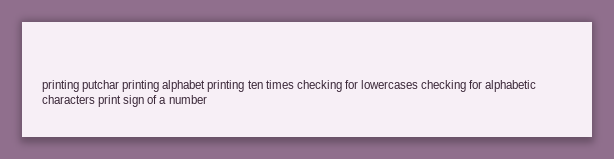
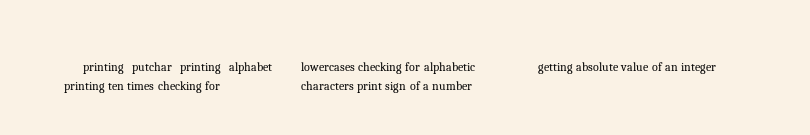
(207, 99) none -> [538,62,717,74] getting absolute value of an integer

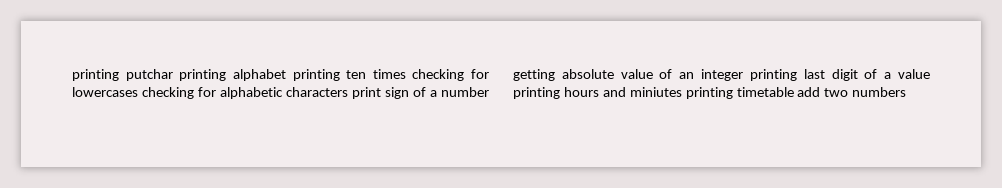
(717, 68) none -> [749,69,930,81] [513,87,907,99] printing last digit of a value printing hours and miniutes printing timetable add two numbers

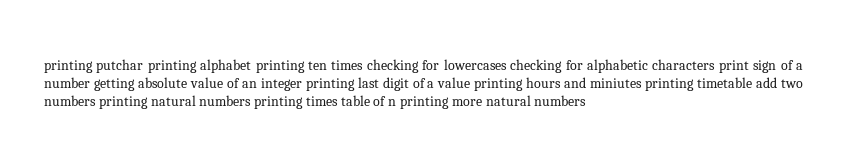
(907, 92) none -> [98,95,587,109] printing natural numbers printing times table of n printing more natural numbers

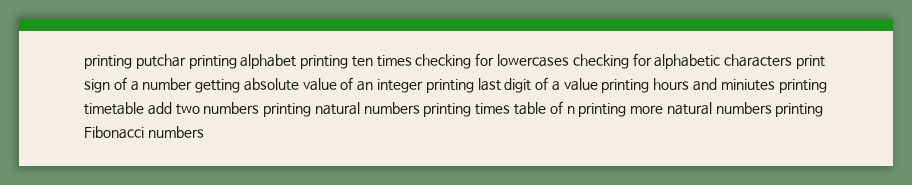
(587, 100) none -> [775,103,824,117] [84,126,204,139] printing Fibonacci numbers

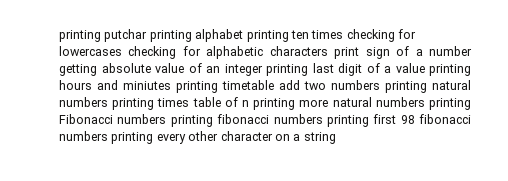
(204, 132) none -> [170,114,471,127] [59,131,336,144] printing fibonacci numbers printing first 98 fibonacci numbers printing every other character on a string

